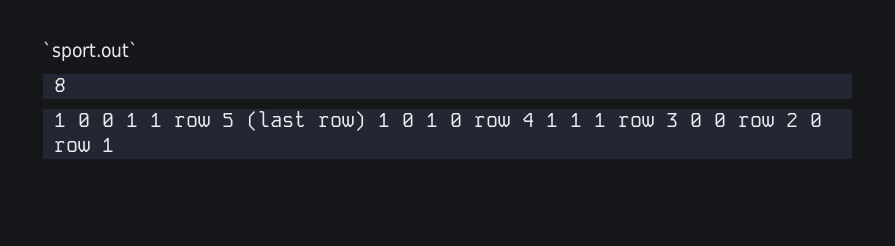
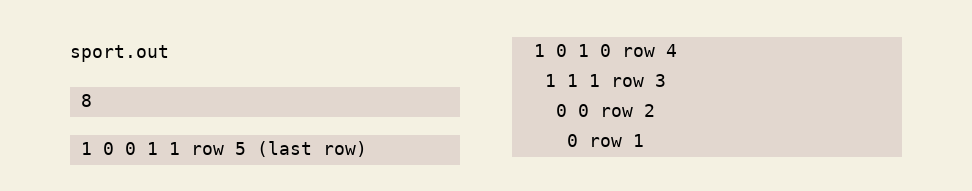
[43,41,138,61] `sport.out` -> [70,45,169,62] sport.out
(367, 121) none -> (368, 149) //
(535, 120) none -> (678, 50) //
(679, 120) none -> (667, 80) //
(799, 120) none -> (656, 110) //

